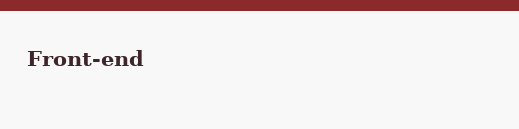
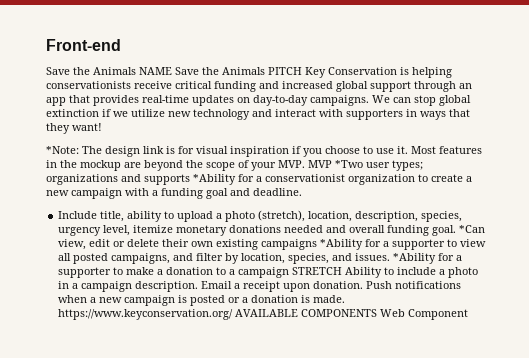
(144, 58) none -> [46,67,452,78] [46,81,472,92] [46,95,471,106] [46,109,470,120] [46,123,102,134] [46,146,482,157] [46,160,423,171] [46,174,472,185] [46,188,302,199] [58,210,463,222] [58,225,486,236] [58,239,487,250] [58,253,463,264] [58,267,479,278] [58,281,462,292] [58,295,346,306] [58,309,469,320] // Save the Animals NAME Save the Animals PITCH Key Conservation is helping conservationists receive critical funding and increased global support through an app that provides real-time updates on day-to-day campaigns. We can stop global extinction if we utilize new technology and interact with supporters in ways that they want! // *Note: The design link is for visual inspiration if you choose to use it. Most features in the mockup are beyond the scope of your MVP. MVP *Two user types; organizations and supports *Ability for a conservationist organization to create a new campaign with a funding goal and deadline. // Include title, ability to upload a photo (stretch), location, description, species, urgency level, itemize monetary donations needed and overall funding goal. *Can view, edit or delete their own existing campaigns *Ability for a supporter to view all posted campaigns, and filter by location, species, and issues. *Ability for a supporter to make a donation to a campaign STRETCH Ability to include a photo in a campaign description. Email a receipt upon donation. Push notifications when a new campaign is posted or a donation is made. https://www.keyconservation.org/ AVAILABLE COMPONENTS Web Component

